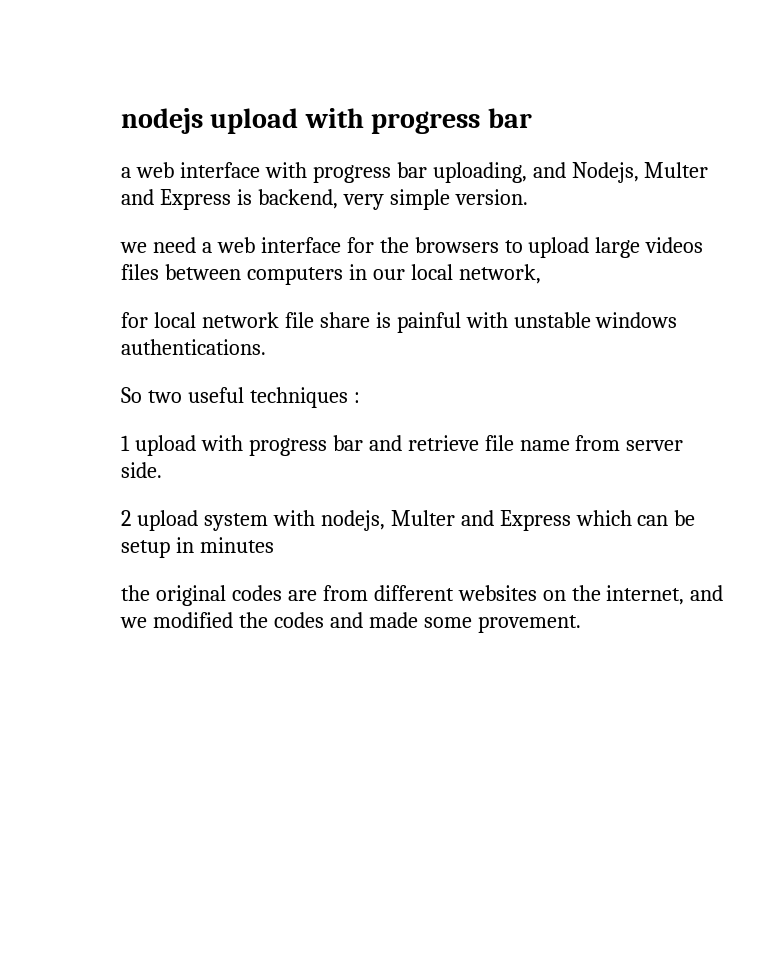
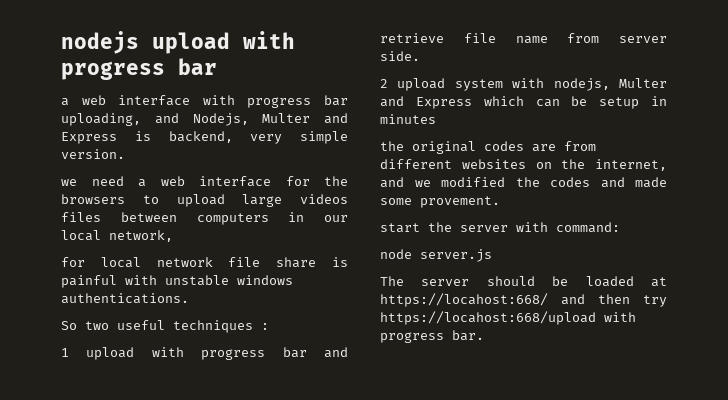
(581, 624) none -> [380,222,620,233] [380,249,492,262] [380,276,667,287] [380,293,667,307] [380,311,636,325] [380,330,484,343] // start the server with command: // node server.js // The server should be loaded at https://locahost:668/ and then try https://locahost:668/upload with progress bar.

